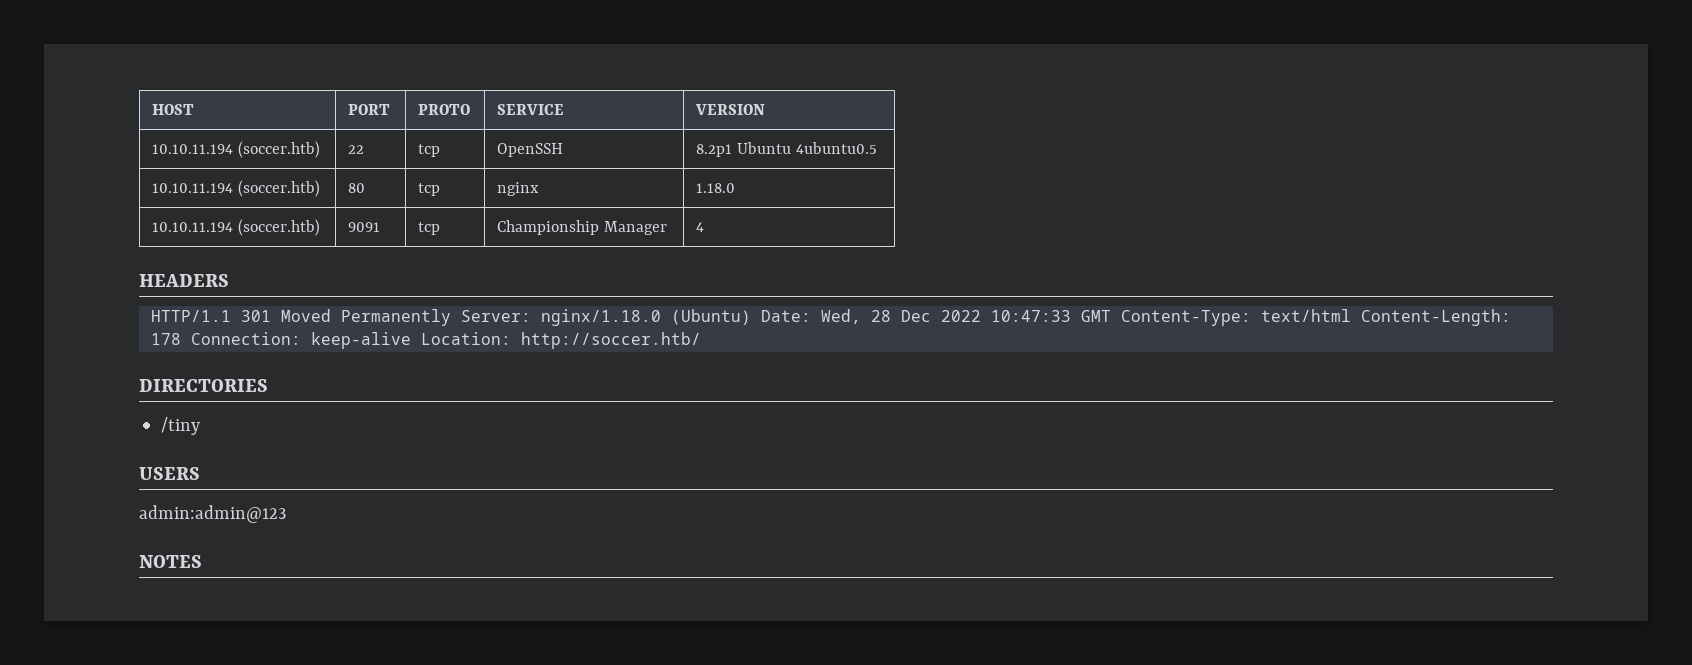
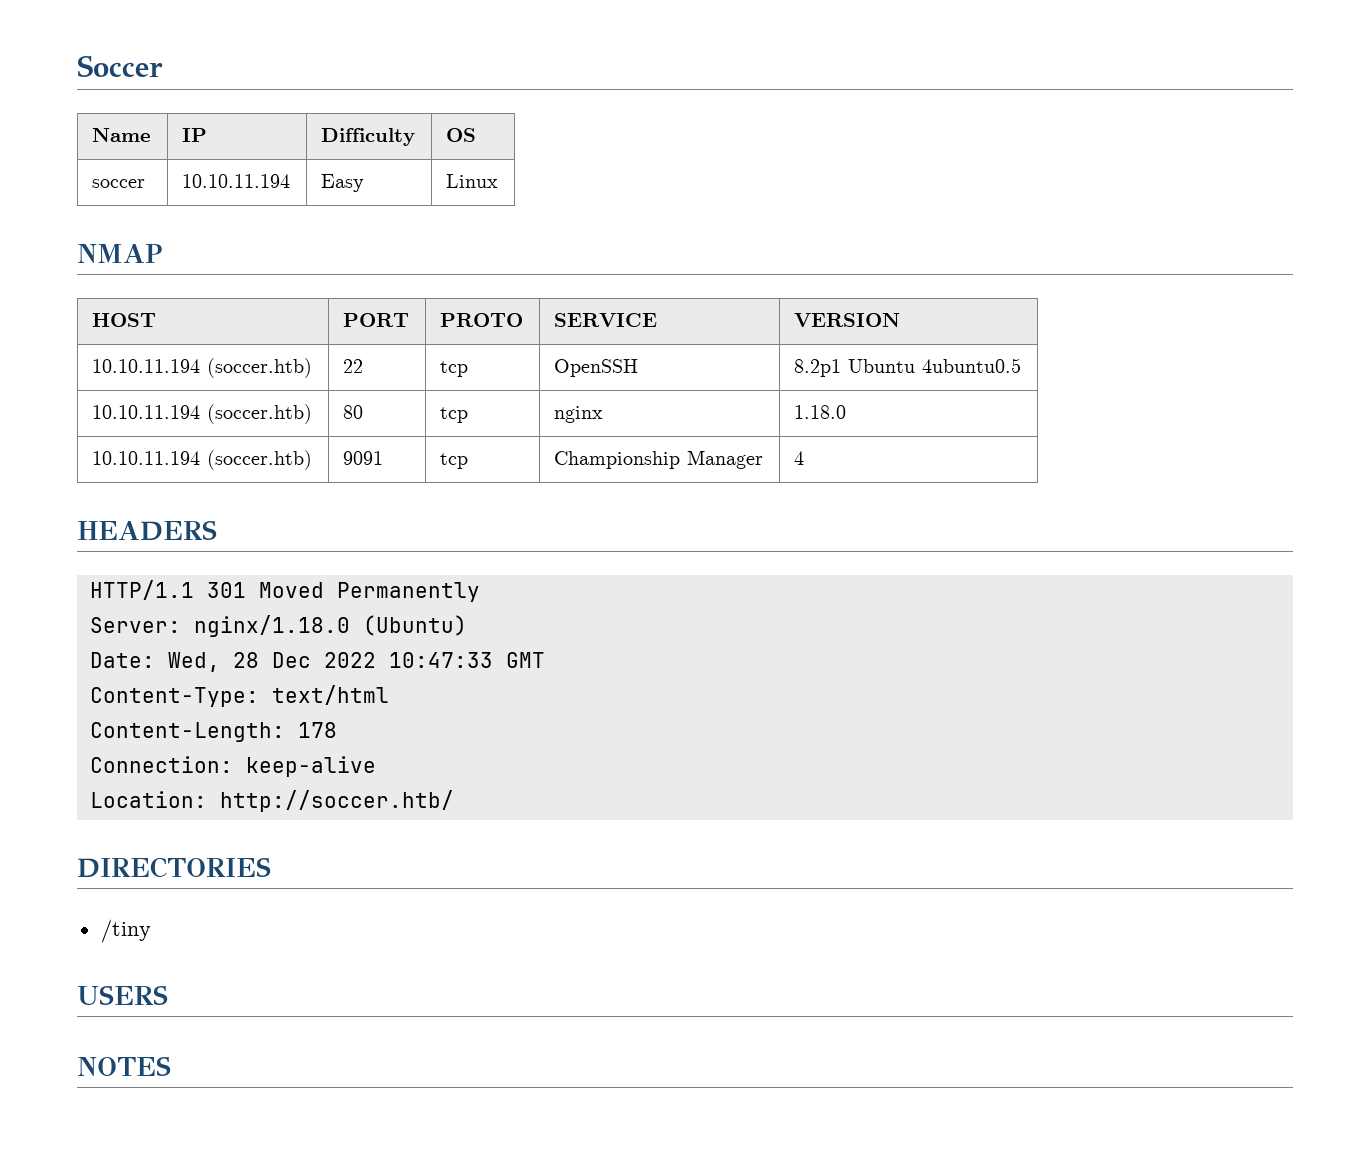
(152, 109) none -> [77,55,163,77] [92,128,152,142] [182,128,208,142] [321,128,416,146] [446,128,477,142] [92,179,146,188] [182,174,291,188] [321,174,365,192] [446,174,499,188] [77,244,162,263] Soccer // Name | IP | Difficulty | OS // soccer | 10.10.11.194 | Easy | Linux // NMAP //
(451, 317) none -> (480, 592) //
(751, 317) none -> (467, 625) //
(1111, 316) none -> (545, 660) //
(1351, 315) none -> (389, 695) //
(181, 339) none -> (337, 730) //
(411, 340) none -> (376, 766) //
[139,505,286,523] // admin:admin@123 -> (168, 995) none

